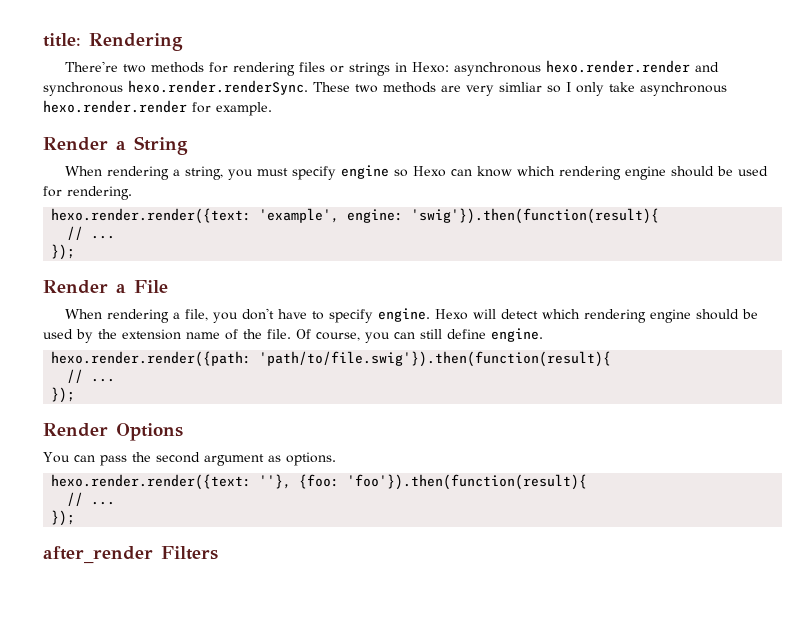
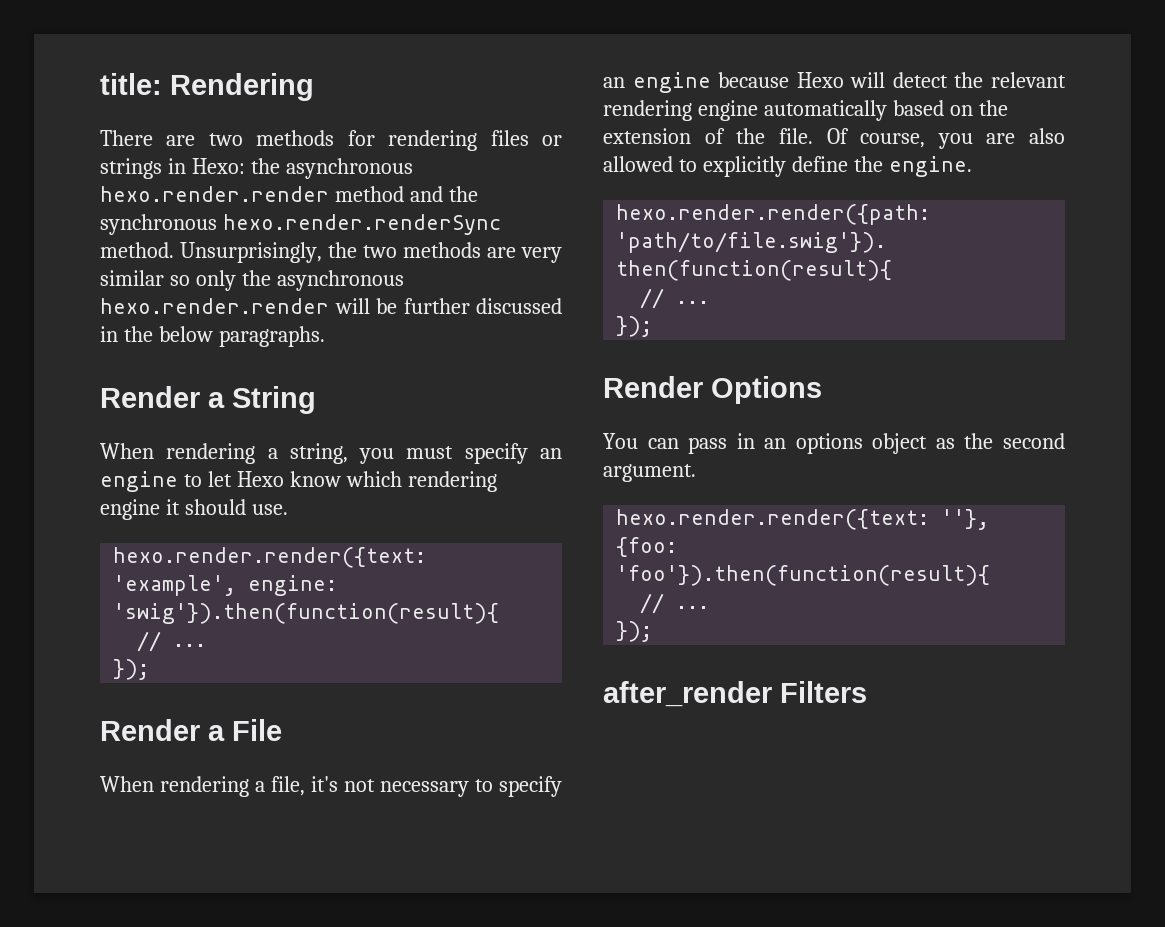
[65,61,119,72] There're -> [100,130,196,146] There are
[454,60,720,76] [43,80,727,96] [43,100,272,116] asynchronous hexo.render.render and synchronous hexo.render.renderSync. These two methods are very simliar so I only take asynchronous hexo.render.render for example. -> [250,158,413,179] [100,186,478,202] [100,214,501,235] [100,242,562,263] [100,270,404,291] [100,298,562,314] [100,326,325,347] the asynchronous hexo.render.render method and the synchronous hexo.render.renderSync method. Unsurprisingly, the two methods are very similar so only the asynchronous hexo.render.render will be further discussed in the below paragraphs.
[341,165,769,180] [43,186,132,200] engine so Hexo can know which rendering engine should be used for rendering. -> [540,448,562,459] [100,471,497,492] [100,499,288,520] an engine to let Hexo know which rendering engine it should use.
[213,308,759,323] [43,329,93,343] you don't have to specify engine. Hexo will detect which rendering engine should be used by -> [311,776,562,797] [603,72,1066,93] [603,100,973,121] it's not necessary to specify an engine because Hexo will detect the relevant rendering engine automatically based on
[186,332,220,339] name -> (691, 136) none
[394,329,486,339] can still define -> [986,128,1065,144] [603,156,883,177] are also allowed to explicitly define the
[131,452,336,466] the second argument as options. -> [736,433,1065,454] [603,464,696,482] in an options object as the second argument.

